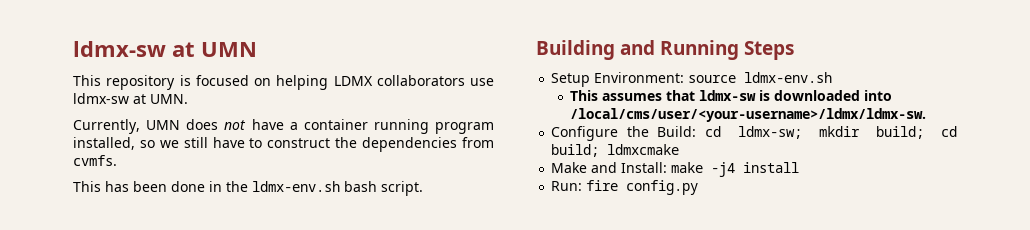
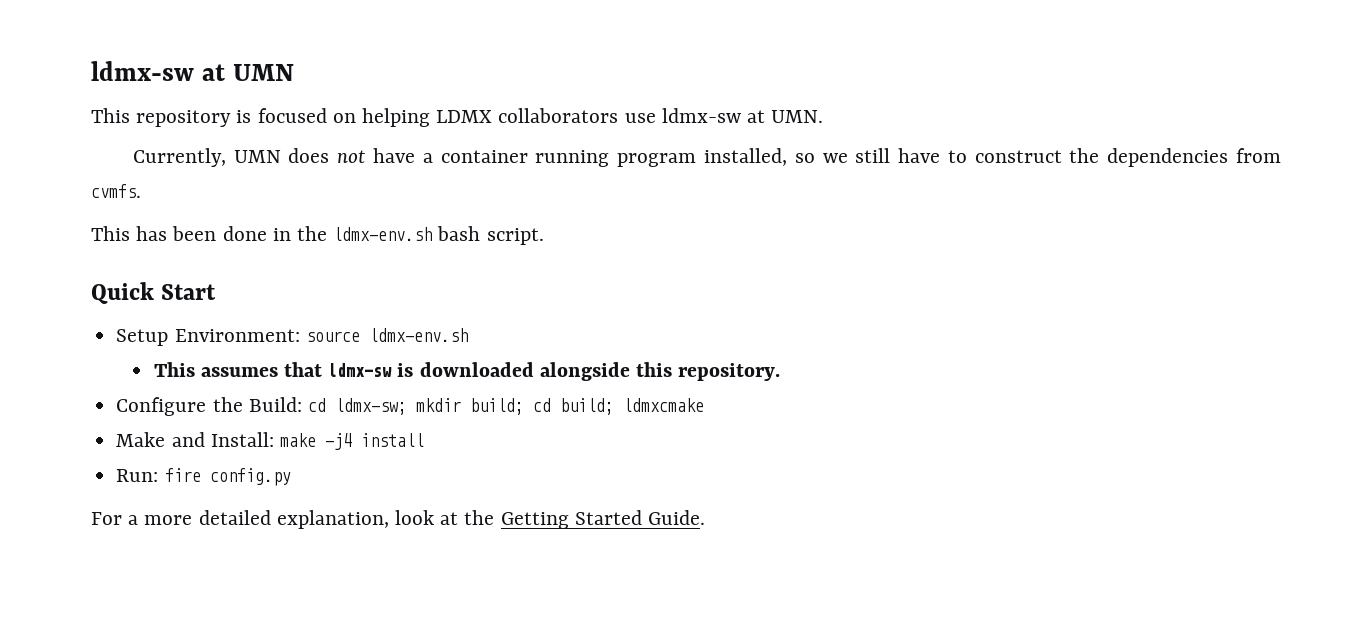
[536,40,795,60] Building and Running Steps -> [91,282,217,304] Quick Start
[864,90,893,101] [570,108,927,122] into /local/cms/user/<your-username>/ldmx/ldmx-sw. -> [539,362,781,381] alongside this repository.
(699, 187) none -> [91,510,706,529] // For a more detailed explanation, look at the Getting Started Guide.

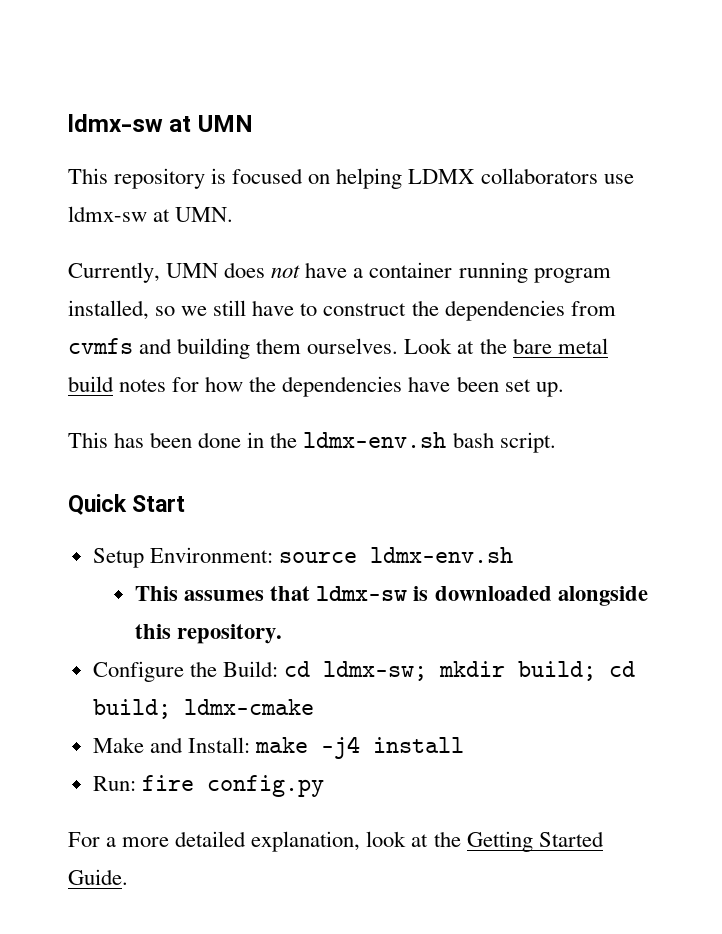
[91,184,141,198] cvmfs. -> [68,338,608,359] [68,376,564,397] cvmfs and building them ourselves. Look at the bare metal build notes for how the dependencies have been set up.
[622,398,704,412] ldmxcmake -> [183,699,314,715] ldmx-cmake

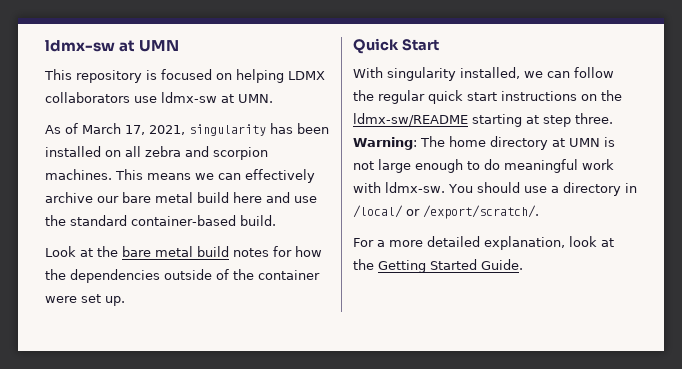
[68,262,611,283] [68,300,616,321] [68,338,399,359] Currently, UMN does not have a container running program installed, so we still have to construct the dependencies from cvmfs and building them ourselves. -> [45,123,329,136] [45,146,268,160] [45,169,315,183] [45,192,317,203] [45,215,276,226] As of March 17, 2021, singularity has been installed on all zebra and scorpion machines. This means we can effectively archive our bare metal build here and use the standard container-based build. //
[408,376,564,397] [68,432,556,453] [68,494,186,515] [92,547,513,568] [135,586,648,606] [135,624,283,644] [92,661,635,682] [92,699,314,719] [92,736,464,759] [92,775,324,797] have been set up. // This has been done in the ldmx-env.sh bash script. // Quick Start // Setup Environment: source ldmx-env.sh // This assumes that ldmx-sw is downloaded alongside this repository. // Configure the Build: cd ldmx-sw; mkdir build; cd build; ldmx-cmake // Make and Install: make -j4 install // Run: fire config.py -> [164,269,320,280] [45,294,125,306] [353,38,439,54] [353,67,614,81] [353,90,622,104] [353,113,613,127] [353,136,615,150] [353,159,614,173] [353,182,637,196] [353,205,539,219] outside of the container were set up. // Quick Start // With singularity installed, we can follow the regular quick start instructions on the ldmx-sw/README starting at step three. Warning: The home directory at UMN is not large enough to do meaningful work with ldmx-sw. You should use a directory in /local/ or /export/scratch/.

